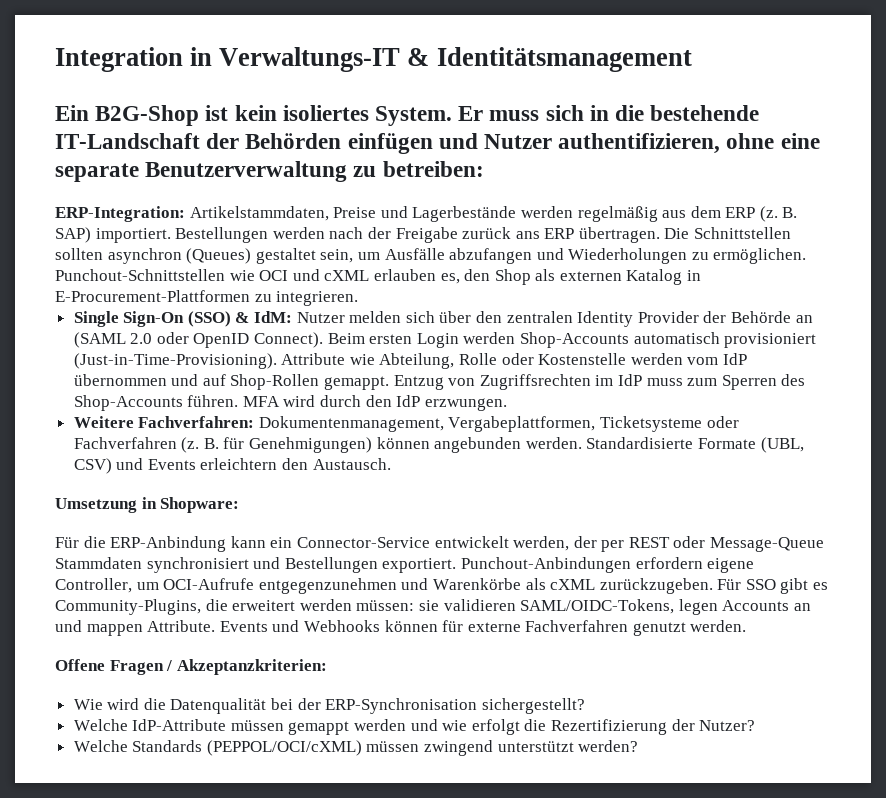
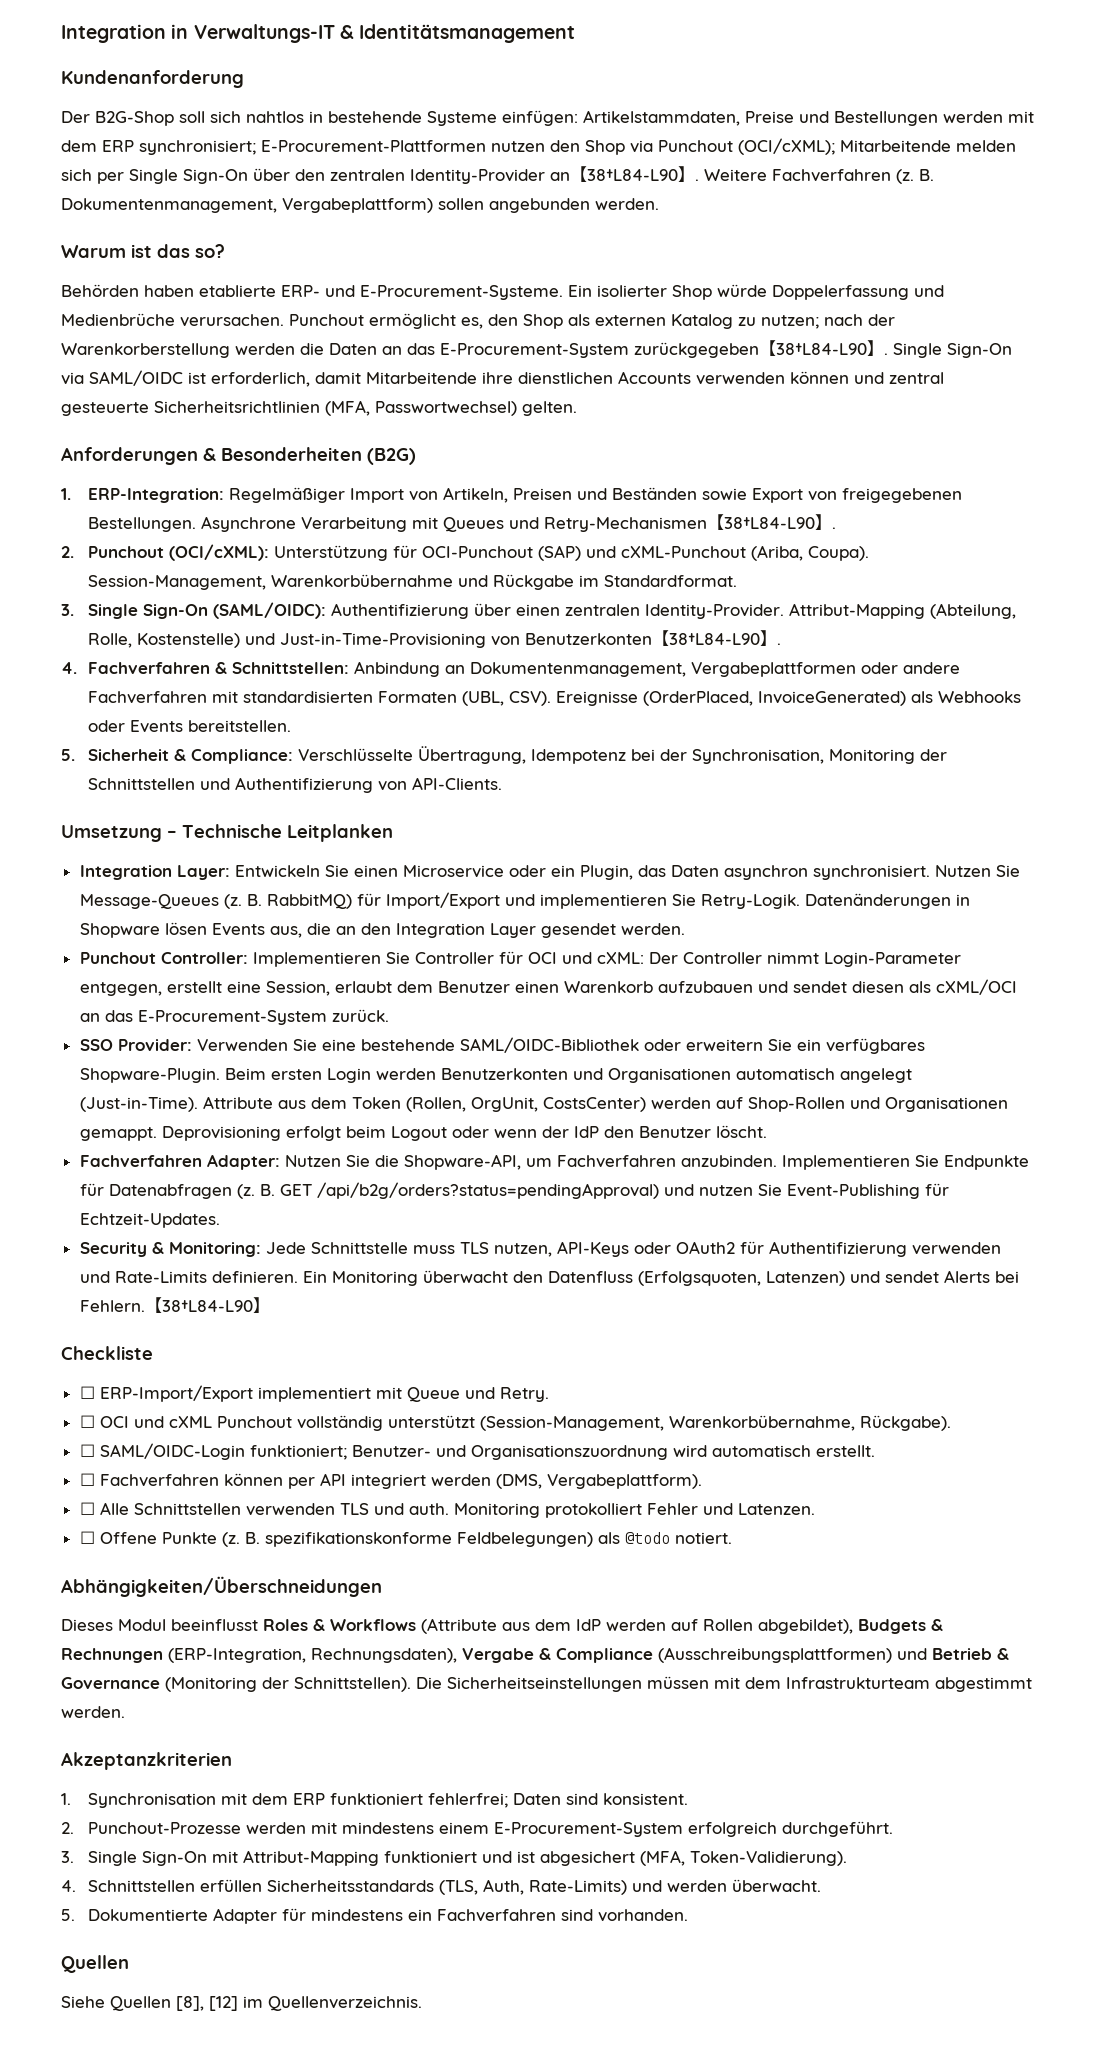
[55,105,760,126] [55,133,820,154] [55,161,484,182] [55,206,798,222] [55,227,792,243] [55,248,807,264] [55,269,436,281] Ein B2G-Shop ist kein isoliertes System. Er muss sich in die bestehende IT-Landschaft der Behörden einfügen und Nutzer authentifizieren, ohne eine separate Benutzerverwaltung zu betreiben: // ERP-Integration: Artikelstammdaten, Preise und Lagerbestände werden regelmäßig aus dem ERP (z. B. SAP) importiert. Bestellungen werden nach der Freigabe zurück ans ERP übertragen. Die Schnittstellen sollten asynchron (Queues) gestaltet sein, um Ausfälle abzufangen und Wiederholungen zu ermöglichen. Punchout-Schnittstellen wie OCI und cXML erlauben -> [61,70,244,88] [61,110,1034,126] [61,138,1016,155] [61,166,934,184] [61,198,659,213] [61,244,225,258] [61,284,944,300] [61,313,456,329] Kundenanforderung // Der B2G-Shop soll sich nahtlos in bestehende Systeme einfügen: Artikelstammdaten, Preise und Bestellungen werden mit dem ERP synchronisiert; E-Procurement-Plattformen nutzen den Shop via Punchout (OCI/cXML); Mitarbeitende melden sich per Single Sign-On über den zentralen Identity-Provider an【38†L84-L90】. Weitere Fachverfahren (z. B. Dokumentenmanagement, Vergabeplattform) sollen angebunden werden. // Warum ist das so? // Behörden haben etablierte ERP- und E-Procurement-Systeme. Ein isolierter Shop würde Doppelerfassung und Medienbrüche verursachen. Punchout ermöglicht
[687,270,702,281] [55,290,359,306] [73,311,813,327] [73,332,817,348] [73,353,748,369] [73,374,806,390] [73,395,507,411] [73,416,739,432] [73,437,804,453] [73,458,391,474] [55,497,240,513] [55,536,825,552] [55,557,755,573] [55,578,829,594] [55,599,811,615] [55,620,747,636] [55,659,327,675] [73,698,585,714] [73,719,756,735] [73,740,639,756] in E-Procurement-Plattformen zu integrieren. // Single Sign-On (SSO) & IdM: Nutzer melden sich über den zentralen Identity Provider der Behörde an (SAML 2.0 oder OpenID Connect). Beim ersten Login werden Shop-Accounts automatisch provisioniert (Just-in-Time-Provisioning). Attribute wie Abteilung, Rolle oder Kostenstelle werden vom IdP übernommen und auf Shop-Rollen gemappt. Entzug von Zugriffsrechten im IdP muss zum Sperren des Shop-Accounts führen. MFA wird durch den IdP erzwungen. // Weitere Fachverfahren: Dokumentenmanagement, Vergabeplattformen, Ticketsysteme oder Fachverfahren (z. B. für Genehmigungen) können angebunden werden. Standardisierte Formate (UBL, CSV) und Events erleichtern den Austausch. // Umsetzung in Shopware: // Für die ERP-Anbindung kann ein Connector-Service entwickelt werden, der per REST oder Message-Queue Stammdaten synchronisiert und Bestellungen exportiert. Punchout-Anbindungen erfordern eigene Controller, um OCI-Aufrufe entgegenzunehmen und Warenkörbe als cXML zurückzugeben. Für SSO gibt es Community-Plugins, die erweitert werden müssen: sie validieren SAML/OIDC-Tokens, legen Accounts an und mappen Attribute. Events und Webhooks können für externe Fachverfahren genutzt werden. // Offene Fragen / Akzeptanzkriterien: // Wie wird die Datenqualität bei der ERP-Synchronisation sichergestellt? // Welche IdP-Attribute müssen gemappt werden und wie erfolgt die Rezertifizierung der Nutzer? // Welche Standards (PEPPOL/OCI/cXML) müssen zwingend unterstützt werden? -> [738,314,895,329] [61,340,1012,358] [61,370,944,387] [61,400,577,416] [61,447,416,465] [61,487,962,503] [87,514,836,532] [61,544,869,561] [87,574,737,590] [61,602,1016,619] [87,630,781,648] [61,661,960,677] [87,691,1021,706] [87,720,291,733] [61,746,947,764] [87,777,502,793] [61,824,393,842] [79,865,1020,880] [79,892,970,909] [79,922,685,938] [79,951,961,967] [79,979,1017,996] [79,1009,389,1025] [79,1037,925,1054] [79,1068,912,1083] [79,1096,1008,1112] [79,1125,767,1141] [79,1154,1029,1170] [79,1182,949,1199] [79,1213,220,1228] [79,1241,1001,1257] [79,1270,1019,1286] [79,1297,270,1313] [61,1346,153,1360] [79,1385,549,1402] [79,1415,951,1431] [79,1443,875,1460] [79,1473,702,1489] [79,1502,815,1518] [79,1531,732,1547] [61,1576,382,1597] [61,1618,943,1634] [61,1647,1009,1663] [61,1676,1032,1692] [61,1706,125,1718] [61,1752,232,1770] [61,1793,688,1808] [61,1821,893,1837] [61,1850,847,1866] [61,1879,821,1895] [61,1908,688,1924] [61,1955,129,1973] [61,1996,422,2011] zu nutzen; nach der Warenkorberstellung werden die Daten an das E-Procurement-System zurückgegeben【38†L84-L90】. Single Sign-On via SAML/OIDC ist erforderlich, damit Mitarbeitende ihre dienstlichen Accounts verwenden können und zentral gesteuerte Sicherheitsrichtlinien (MFA, Passwortwechsel) gelten. // Anforderungen & Besonderheiten (B2G) // 1. ERP-Integration: Regelmäßiger Import von Artikeln, Preisen und Beständen sowie Export von freigegebenen Bestellungen. Asynchrone Verarbeitung mit Queues und Retry-Mechanismen【38†L84-L90】. // 2. Punchout (OCI/cXML): Unterstützung für OCI-Punchout (SAP) und cXML-Punchout (Ariba, Coupa). Session-Management, Warenkorbübernahme und Rückgabe im Standardformat. // 3. Single Sign-On (SAML/OIDC): Authentifizierung über einen zentralen Identity-Provider. Attribut-Mapping (Abteilung, Rolle, Kostenstelle) und Just-in-Time-Provisioning von Benutzerkonten【38†L84-L90】. // 4. Fachverfahren & Schnittstellen: Anbindung an Dokumentenmanagement, Vergabeplattformen oder andere Fachverfahren mit standardisierten Formaten (UBL, CSV). Ereignisse (OrderPlaced, InvoiceGenerated) als Webhooks oder Events bereitstellen. // 5. Sicherheit & Compliance: Verschlüsselte Übertragung, Idempotenz bei der Synchronisation, Monitoring der Schnittstellen und Authentifizierung von API-Clients. // Umsetzung – Technische Leitplanken // Integration Layer: Entwickeln Sie einen Microservice oder ein Plugin, das Daten asynchron synchronisiert. Nutzen Sie Message-Queues (z. B. RabbitMQ) für Import/Export und implementieren Sie Retry-Logik. Datenänderungen in Shopware lösen Events aus, die an den Integration Layer gesendet werden. // Punchout Controller: Implementieren Sie Controller für OCI und cXML: Der Controller nimmt Login-Parameter entgegen, erstellt eine Session, erlaubt dem Benutzer einen Warenkorb aufzubauen und sendet diesen als cXML/OCI an das E-Procurement-System zurück. // SSO Provider: Verwenden Sie eine bestehende SAML/OIDC-Bibliothek oder erweitern Sie ein verfügbares Shopware-Plugin. Beim ersten Login werden Benutzerkonten und Organisationen automatisch angelegt (Just-in-Time). Attribute aus dem Token (Rollen, OrgUnit, CostsCenter) werden auf Shop-Rollen und Organisationen gemappt. Deprovisioning erfolgt beim Logout oder wenn der IdP den Benutzer löscht. // Fachverfahren Adapter: Nutzen Sie die Shopware-API, um Fachverfahren anzubinden. Implementieren Sie Endpunkte für Datenabfragen (z. B. GET /api/b2g/orders?status=pendingApproval) und nutzen Sie Event-Publishing für Echtzeit-Updates. // Security & Monitoring: Jede Schnittstelle muss TLS nutzen, API-Keys oder OAuth2 für Authentifizierung verwenden und Rate-Limits definieren. Ein Monitoring überwacht den Datenfluss (Erfolgsquoten, Latenzen) und sendet Alerts bei Fehlern.【38†L84-L90】 // Checkliste // ☐ ERP-Import/Export implementiert mit Queue und Retry. // ☐ OCI und cXML Punchout vollständig unterstützt (Session-Management, Warenkorbübernahme, Rückgabe). // ☐ SAML/OIDC-Login funktioniert; Benutzer- und Organisationszuordnung wird automatisch erstellt. // ☐ Fachverfahren können per API integriert werden (DMS, Vergabeplattform). // ☐ Alle Schnittstellen verwenden TLS und auth. Monitoring protokolliert Fehler und Latenzen. // ☐ Offene Punkte (z. B. spezifikationskonforme Feldbelegungen) als @todo notiert. // Abhängigkeiten/Überschneidungen // Dieses Modul beeinflusst Roles & Workflows (Attribute aus dem IdP werden auf Rollen abgebildet), Budgets & Rechnungen (ERP-Integration, Rechnungsdaten), Vergabe & Compliance (Ausschreibungsplattformen) und Betrieb & Governance (Monitoring der Schnittstellen). Die Sicherheitseinstellungen müssen mit dem Infrastrukturteam abgestimmt werden. // Akzeptanzkriterien // 1. Synchronisation mit dem ERP funktioniert fehlerfrei; Daten sind konsistent. // 2. Punchout-Prozesse werden mit mindestens einem E-Procurement-System erfolgreich durchgeführt. // 3. Single Sign-On mit Attribut-Mapping funktioniert und ist abgesichert (MFA, Token-Validierung). // 4. Schnittstellen erfüllen Sicherheitsstandards (TLS, Auth, Rate-Limits) und werden überwacht. // 5. Dokumentierte Adapter für mindestens ein Fachverfahren sind vorhanden. // Quellen // Siehe Quellen [8], [12] im Quellenverzeichnis.

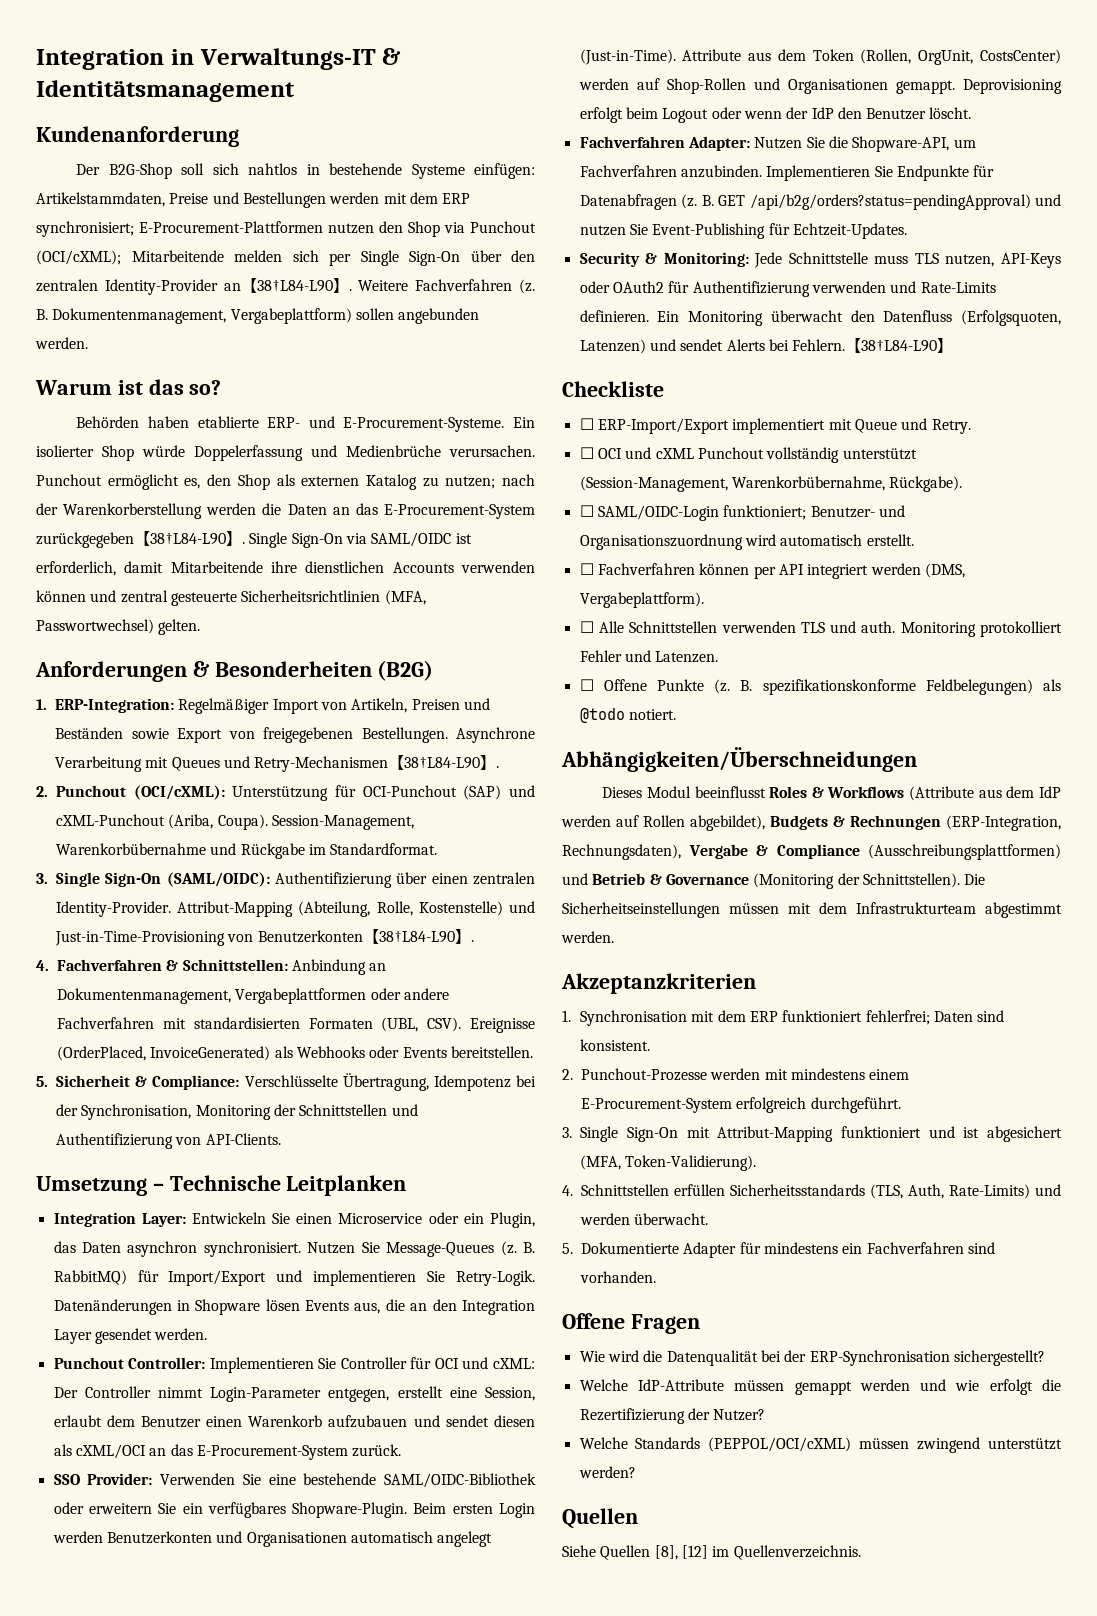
(688, 1915) none -> [562,1313,700,1334] [579,1350,1045,1366] [579,1379,1061,1395] [579,1408,766,1424] [579,1437,1062,1453] [578,1466,636,1478] // Offene Fragen // Wie wird die Datenqualität bei der ERP-Synchronisation sichergestellt? // Welche IdP-Attribute müssen gemappt werden und wie erfolgt die Rezertifizierung der Nutzer? // Welche Standards (PEPPOL/OCI/cXML) müssen zwingend unterstützt werden?

